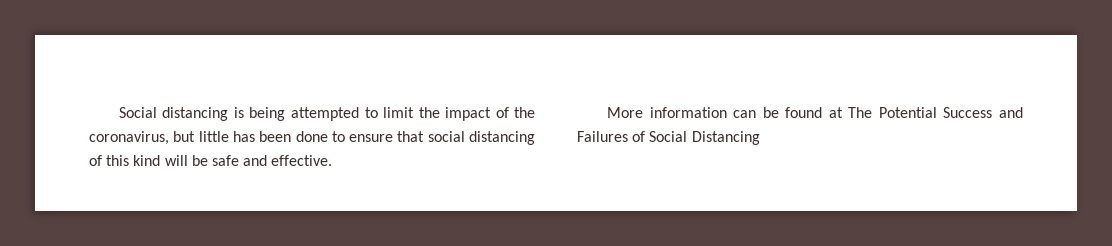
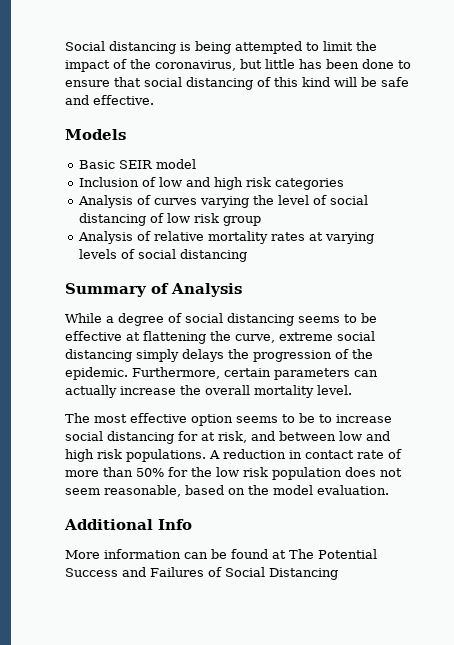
(333, 160) none -> [65,129,126,140] [79,159,197,169] [79,177,345,190] [78,195,369,208] [79,213,262,226] [78,231,375,244] [79,249,248,262] [65,283,242,297] [65,313,377,326] [65,331,375,344] [65,349,373,362] [65,367,378,380] [65,385,352,398] [65,413,392,426] [65,431,390,444] [65,449,402,462] [65,467,402,480] [65,485,389,497] [64,519,192,530] // Models // Basic SEIR model // Inclusion of low and high risk categories // Analysis of curves varying the level of social distancing of low risk group // Analysis of relative mortality rates at varying levels of social distancing // Summary of Analysis // While a degree of social distancing seems to be effective at flattening the curve, extreme social distancing simply delays the progression of the epidemic. Furthermore, certain parameters can actually increase the overall mortality level. // The most effective option seems to be to increase social distancing for at risk, and between low and high risk populations. A reduction in contact rate of more than 50% for the low risk population does not seem reasonable, based on the model evaluation. // Additional Info

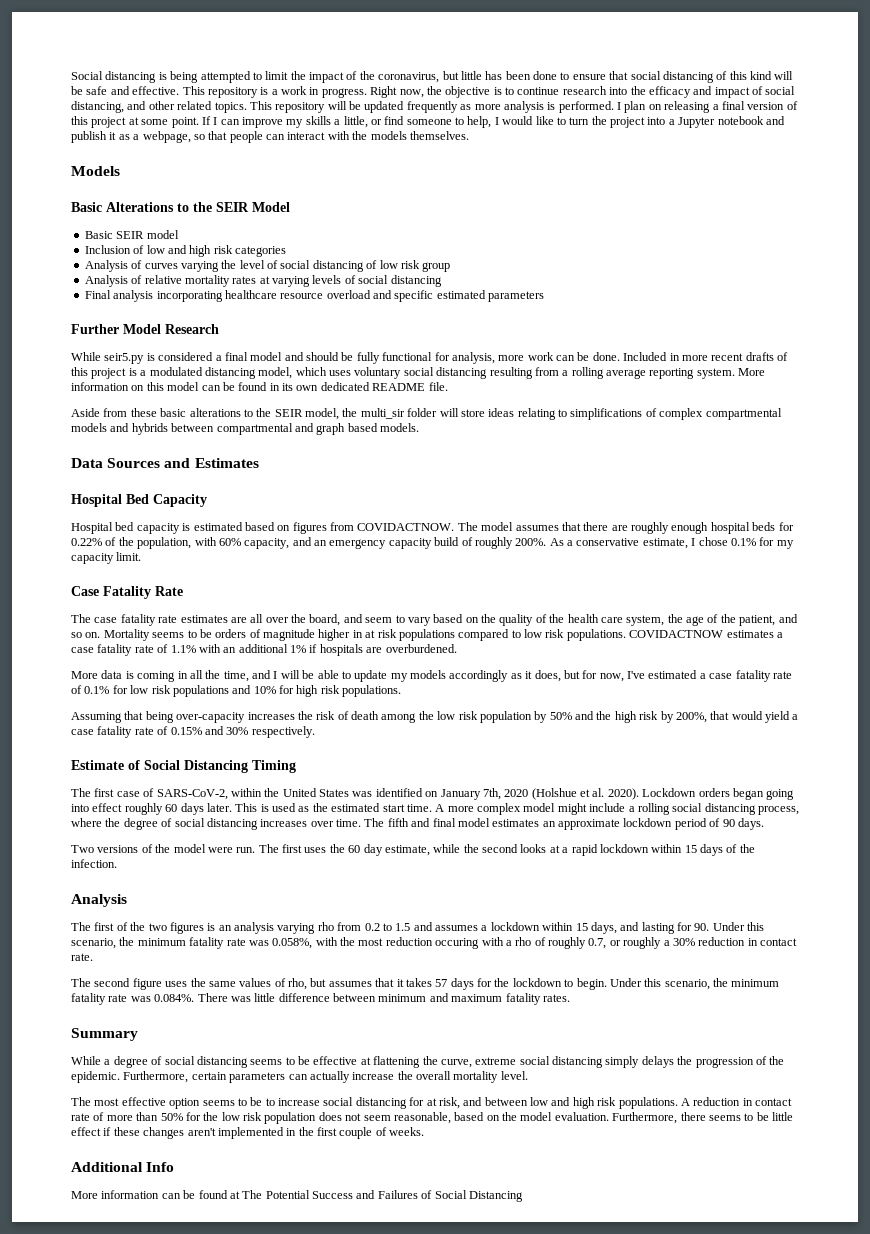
[65,129,126,140] // Models -> [182,86,796,98] [71,101,798,113] [71,116,785,128] [71,131,469,143] [71,166,120,176] [71,202,290,212] This repository is a work in progress. Right now, the objective is to continue research into the efficacy and impact of social distancing, and other related topics. This repository will be updated frequently as more analysis is performed. I plan on releasing a final version of this project at some point. If I can improve my skills a little, or find someone to help, I would like to turn the project into a Jupyter notebook and publish it as a webpage, so that people can interact with the models themselves. // Models // Basic Alterations to the SEIR Model
(248, 255) none -> [84,290,545,302] [71,324,219,334] [71,352,788,364] [71,367,766,379] [71,382,448,391] [71,408,782,420] [71,423,419,435] [71,458,259,468] [71,494,207,507] [71,522,794,534] [71,537,794,549] [71,552,142,564] [71,586,183,599] [71,614,798,626] [71,629,783,641] [71,644,457,656] [71,670,792,682] [71,685,402,697] [71,711,799,723] [71,726,315,738] [71,760,296,773] [71,788,795,800] [71,803,799,815] [71,818,764,830] [71,844,755,856] [71,859,117,868] [71,894,127,907] [71,922,765,934] [71,937,797,949] [71,953,93,961] [71,978,780,990] [71,993,570,1005] // Final analysis incorporating healthcare resource overload and specific estimated parameters // Further Model Research // While seir5.py is considered a final model and should be fully functional for analysis, more work can be done. Included in more recent drafts of this project is a modulated distancing model, which uses voluntary social distancing resulting from a rolling average reporting system. More information on this model can be found in its own dedicated README file. // Aside from these basic alterations to the SEIR model, the multi_sir folder will store ideas relating to simplifications of complex compartmental models and hybrids between compartmental and graph based models. // Data Sources and Estimates // Hospital Bed Capacity // Hospital bed capacity is estimated based on figures from COVIDACTNOW. The model assumes that there are roughly enough hospital beds for 0.22% of the population, with 60% capacity, and an emergency capacity build of roughly 200%. As a conservative estimate, I chose 0.1% for my capacity limit. // Case Fatality Rate // The case fatality rate estimates are all over the board, and seem to vary based on the quality of the health care system, the age of the patient, and so on. Mortality seems to be orders of magnitude higher in at risk populations compared to low risk populations. COVIDACTNOW estimates a case fatality rate of 1.1% with an additional 1% if hospitals are overburdened. // More data is coming in all the time, and I will be able to update my models accordingly as it does, but for now, I've estimated a case fatality rate of 0.1% for low risk populations and 10% for high risk populations. // Assuming that being over-capacity increases the risk of death among the low risk population by 50% and the high risk by 200%, that would yield a case fatality rate of 0.15% and 30% respectively. // Estimate of Social Distancing Timing // The first case of SARS-CoV-2, within the United States was identified on January 7th, 2020 (Holshue et al. 2020). Lockdown orders began going into effect roughly 60 days later. This is used as the estimated start time. A more complex model might include a rolling social distancing process, where the degree of social distancing increases over time. The fifth and final model estimates an approximate lockdown period of 90 days. // Two versions of the model were run. The first uses the 60 day estimate, while the second looks at a rapid lockdown within 15 days of the infection. // Analysis // The first of the two figures is an analysis varying rho from 0.2 to 1.5 and assumes a lockdown within 15 days, and lasting for 90. Under this scenario, the minimum fatality rate was 0.058%, with the most reduction occuring with a rho of roughly 0.7, or roughly a 30% reduction in contact rate. // The second figure uses the same values of rho, but assumes that it takes 57 days for the lockdown to begin. Under this scenario, the minimum fatality rate was 0.084%. There was little difference between minimum and maximum fatality rates.
[151,283,242,297] of Analysis -> (138, 1034) none
(389, 490) none -> [612,1112,793,1124] [71,1127,425,1139] Furthermore, there seems to be little effect if these changes aren't implemented in the first couple of weeks.

